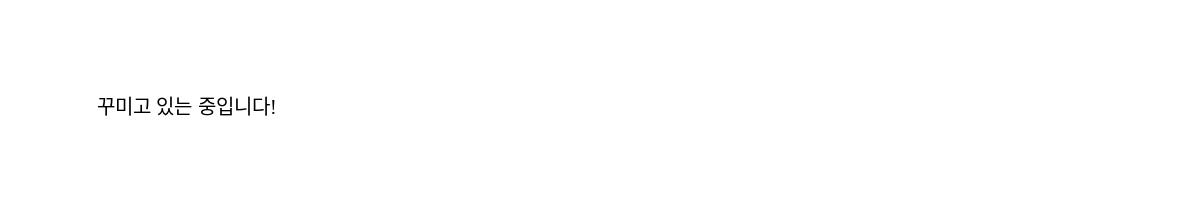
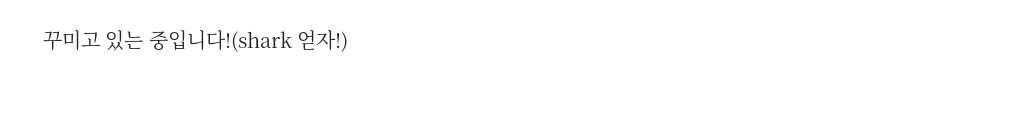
[197,96,277,116] 중입니다! -> [148,30,349,52] 중입니다!(shark 얻자!)

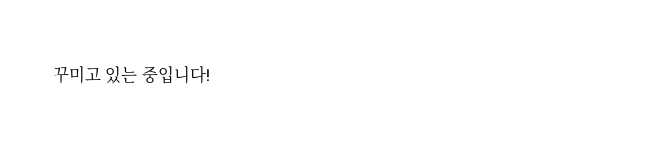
[148,30,349,52] 중입니다!(shark 얻자!) -> [141,66,210,84] 중입니다!

